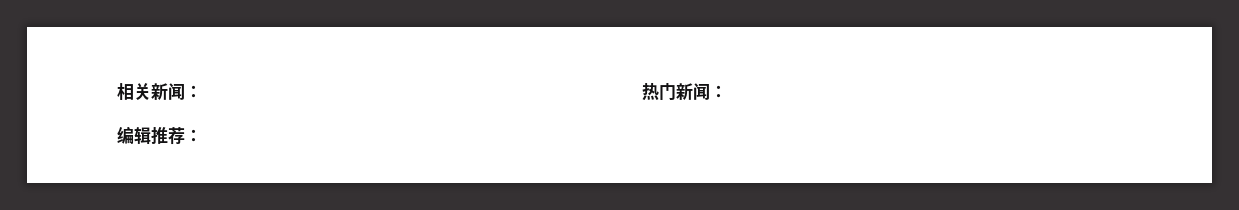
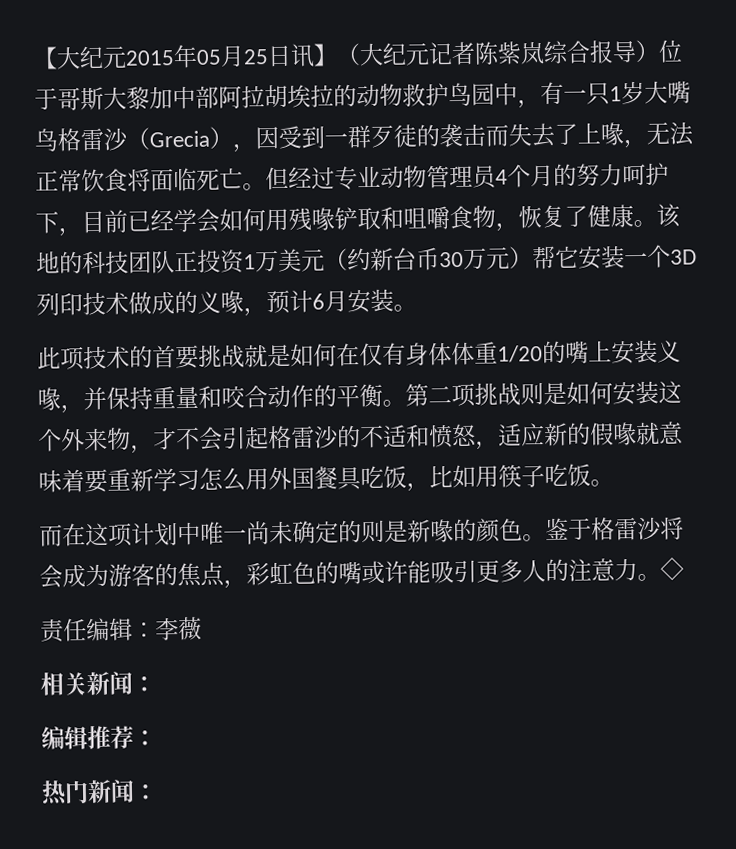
(117, 91) none -> [33,39,683,70] [34,80,691,111] [34,121,694,153] [35,162,669,193] [35,203,681,237] [36,244,697,275] [36,288,417,317] [37,339,681,371] [37,380,682,414] [38,421,684,454] [38,463,614,494] [39,516,684,547] [39,557,684,589] [40,616,202,643] 【大纪元2015年05月25日讯】（大纪元记者陈紫岚综合报导）位于哥斯大黎加中部阿拉胡埃拉的动物救护鸟园中，有一只1岁大嘴鸟格雷沙（Grecia），因受到一群歹徒的袭击而失去了上喙，无法正常饮食将面临死亡。但经过专业动物管理员4个月的努力呵护下，目前已经学会如何用残喙铲取和咀嚼食物，恢复了健康。该地的科技团队正投资1万美元（约新台币30万元）帮它安装一个3D列印技术做成的义喙，预计6月安装。 // 此项技术的首要挑战就是如何在仅有身体体重1/20的嘴上安装义喙，并保持重量和咬合动作的平衡。第二项挑战则是如何安装这个外来物，才不会引起格雷沙的不适和愤怒，适应新的假喙就意味着要重新学习怎么用外国餐具吃饭，比如用筷子吃饭。 // 而在这项计划中唯一尚未确定的则是新喙的颜色。鉴于格雷沙将会成为游客的焦点，彩虹色的嘴或许能吸引更多人的注意力。◇ // 责任编辑：李薇 //

